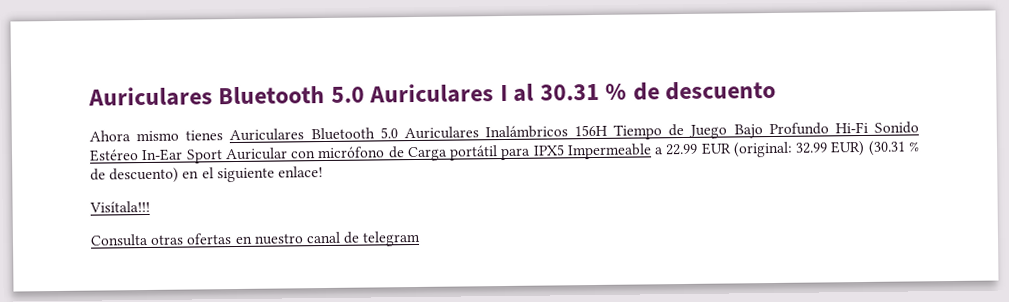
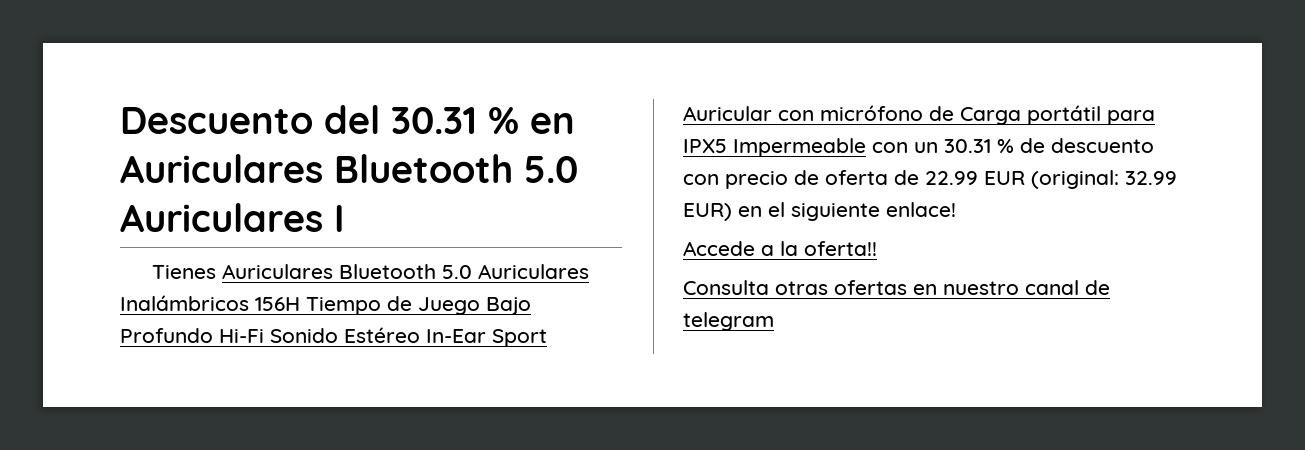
(88, 96) none -> [120,105,575,134] Descuento del 30.31 % en
[513,80,777,102] [89,130,224,142] al 30.31 % de descuento // Ahora mismo tienes -> [152,265,217,279] // Tienes
[654,147,665,155] a -> [872,138,1154,153] [683,170,919,189] con un 30.31 % de descuento con precio de oferta de
[867,140,921,156] [90,167,180,184] (30.31 % de descuento) -> (732, 212) none
[89,200,150,213] Visítala!!! -> [683,241,877,256] Accede a la oferta!!

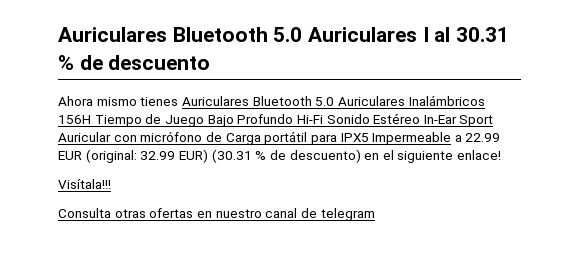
[120,105,575,134] Descuento del 30.31 % en -> (58, 34) none
[152,265,217,279] // Tienes -> [434,27,510,42] [58,55,211,70] [58,96,179,106] al 30.31 % de descuento // Ahora mismo tienes
[872,138,1154,153] [683,170,919,189] con un 30.31 % de descuento con precio de oferta de -> [454,135,462,142] a
(732, 212) none -> [211,149,361,163] (30.31 % de descuento)
[683,241,877,256] Accede a la oferta!! -> [58,179,111,189] Visítala!!!

